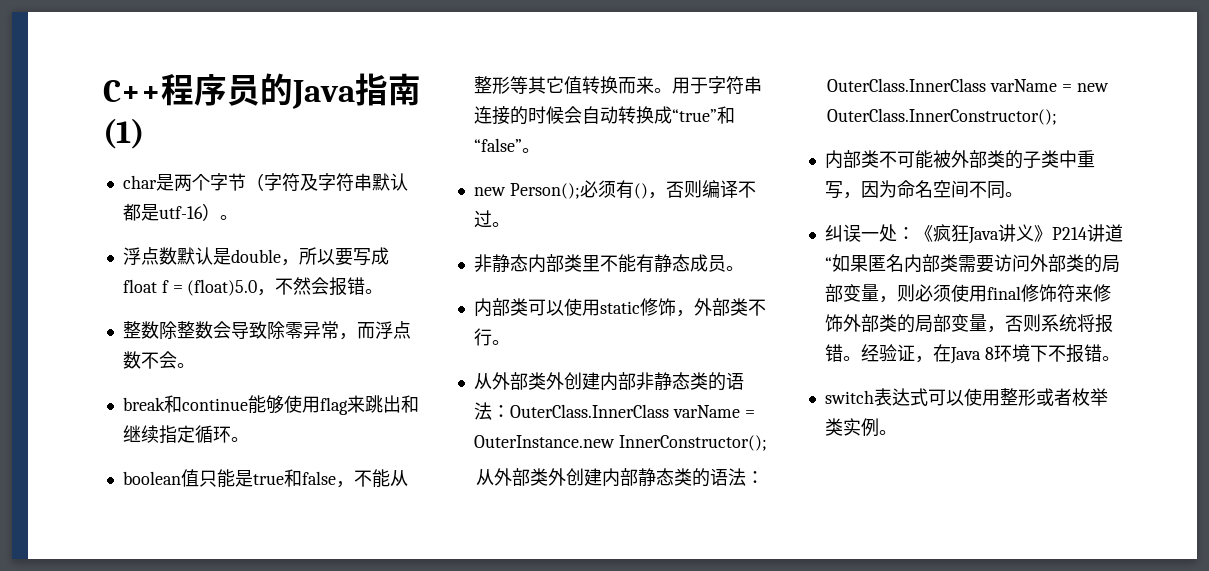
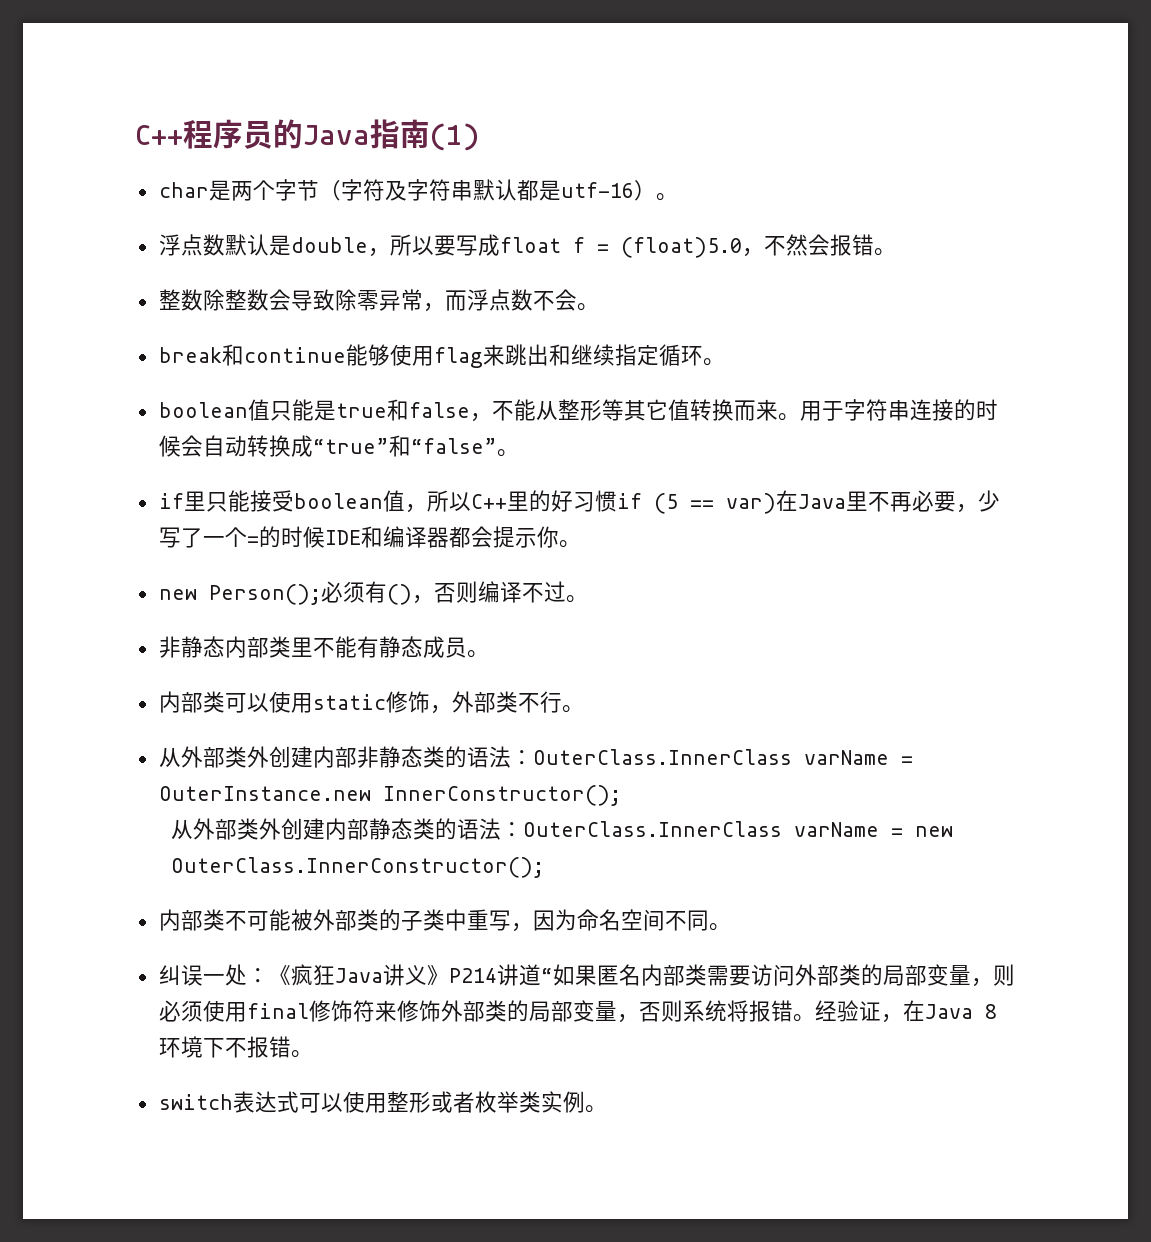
(540, 150) none -> [158,490,1000,514] [158,526,581,548] // if里只能接受boolean值，所以C++里的好习惯if (5 == var)在Java里不再必要，少写了一个=的时候IDE和编译器都会提示你。

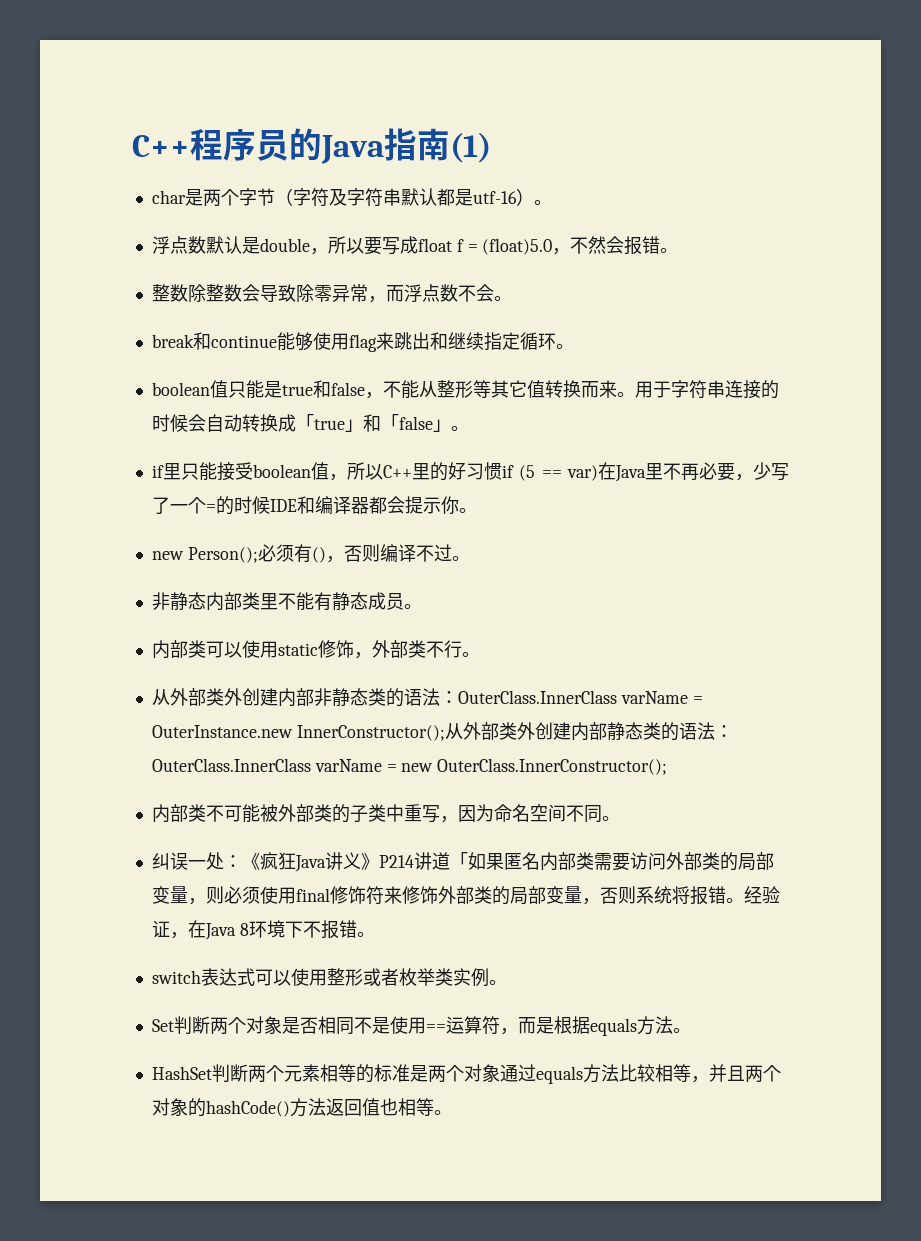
[312,435,497,457] “true”和“false” -> [295,414,451,432] 「true」和「false」
(621, 795) // -> (445, 733) none
[540,968,553,983] “ -> [449,852,468,868] 「
(607, 1109) none -> [151,1016,691,1036] [151,1064,781,1084] [151,1098,452,1117] // Set判断两个对象是否相同不是使用==运算符，而是根据equals方法。 // HashSet判断两个元素相等的标准是两个对象通过equals方法比较相等，并且两个对象的hashCode()方法返回值也相等。

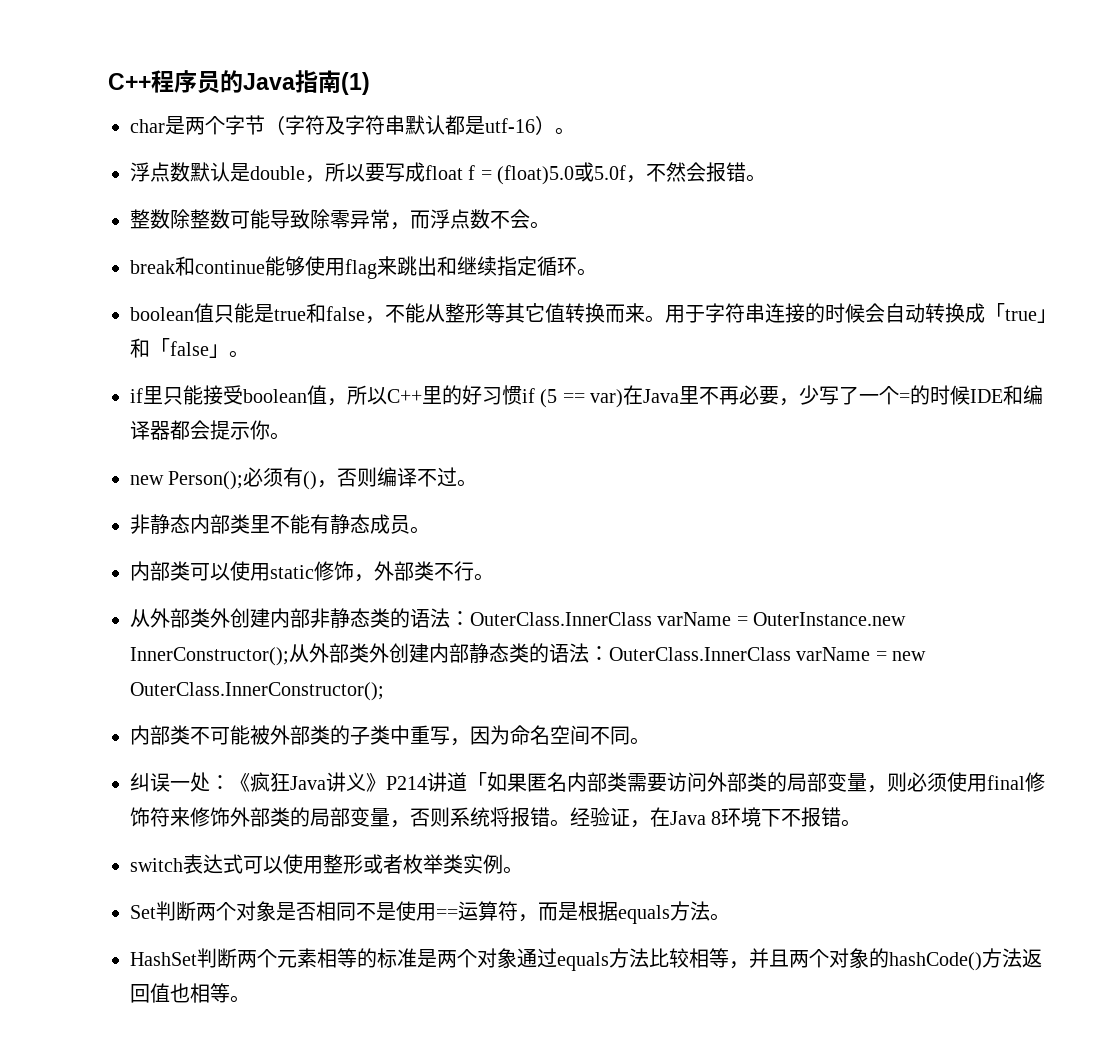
(553, 246) none -> [574,162,627,182] 或5.0f
[241,284,260,302] 会 -> [230,209,270,229] 可能

